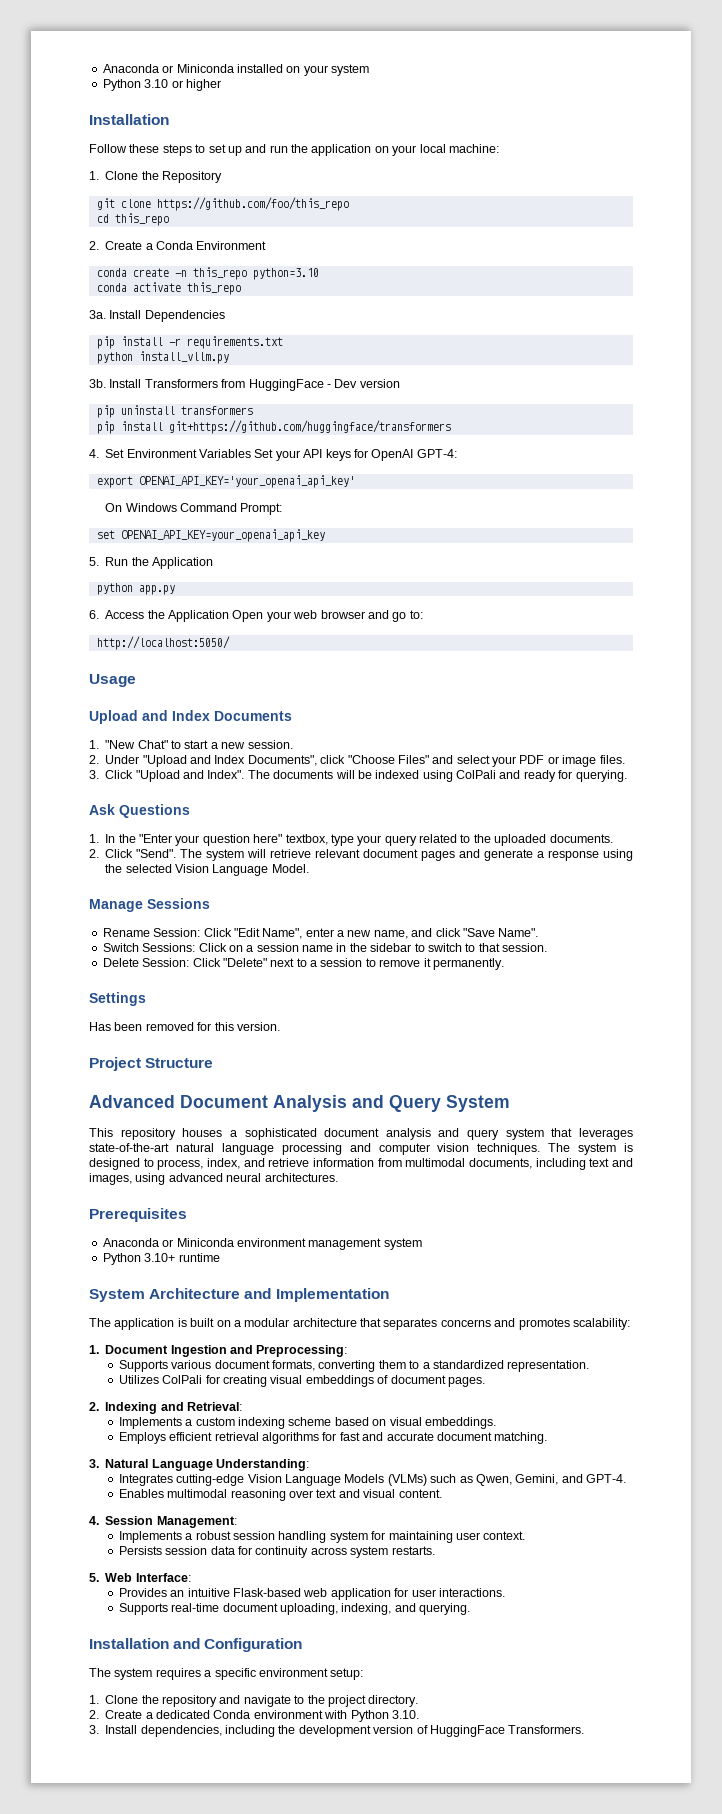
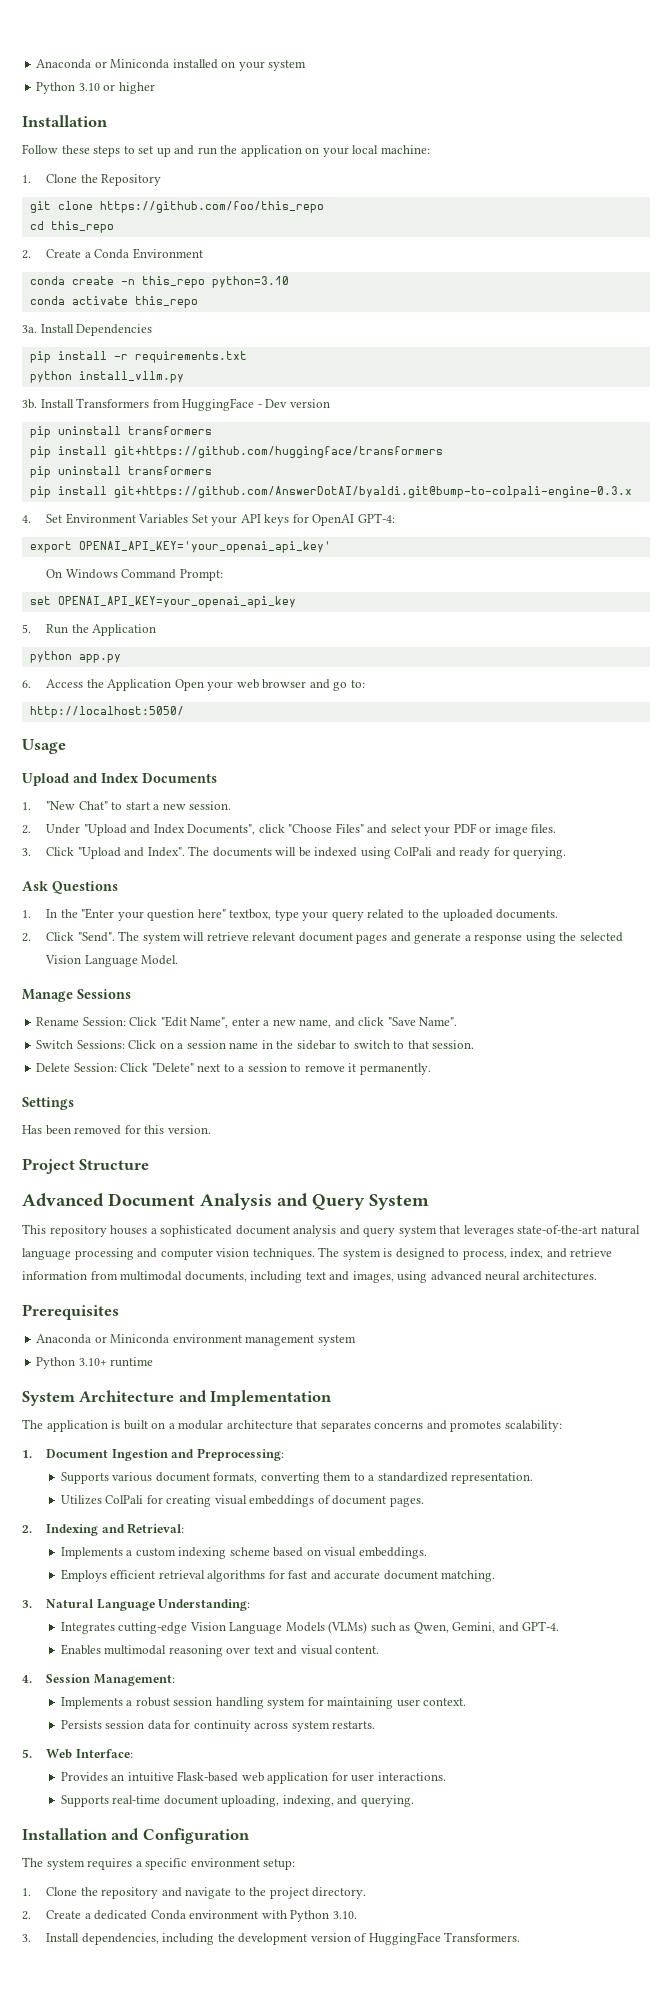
(451, 427) none -> [29,466,212,478] [29,486,632,498] // pip uninstall transformers // pip install git+https://github.com/AnswerDotAI/byaldi.git@bump-to-colpali-engine-0.3.x

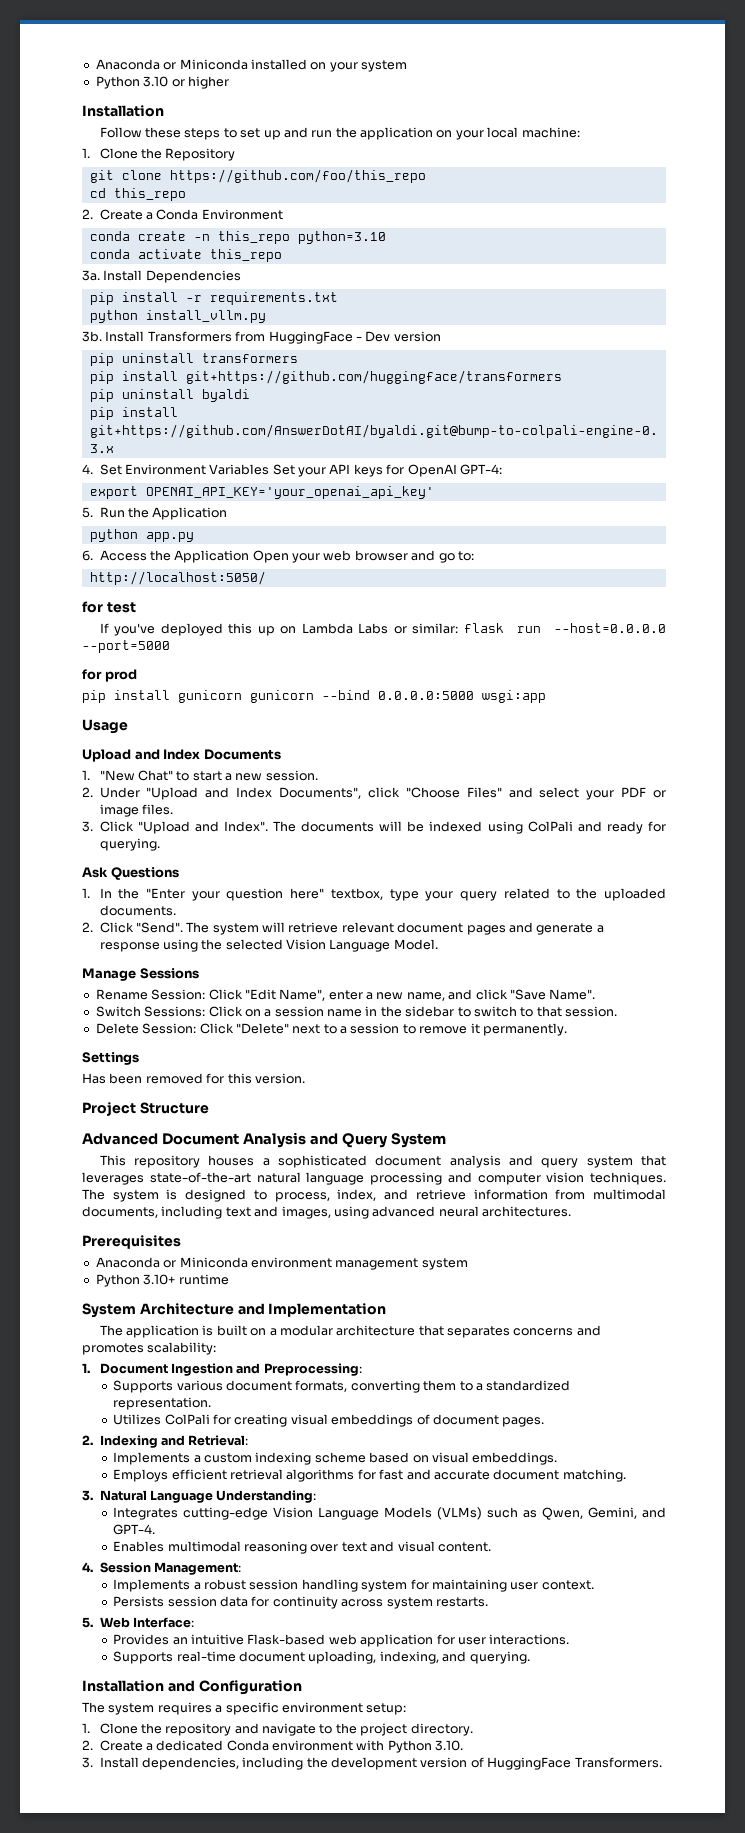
[127,466,212,475] transformers -> [201,389,250,402] byaldi
[46,569,223,581] [29,596,296,608] // On Windows Command Prompt: // set OPENAI_API_KEY=your_openai_api_key -> (434, 492) none
(184, 712) none -> [82,601,136,613] [99,623,667,636] [82,640,170,653] [82,669,137,682] [82,690,546,703] // for test // If you've deployed this up on Lambda Labs or similar: flask run --host=0.0.0.0 --port=5000 // for prod // pip install gunicorn gunicorn --bind 0.0.0.0:5000 wsgi:app

